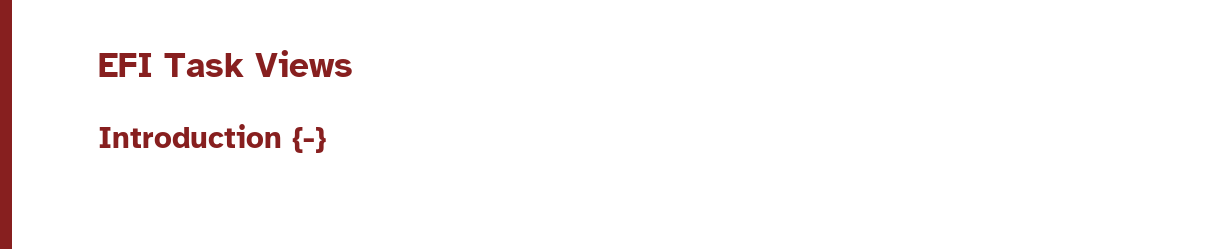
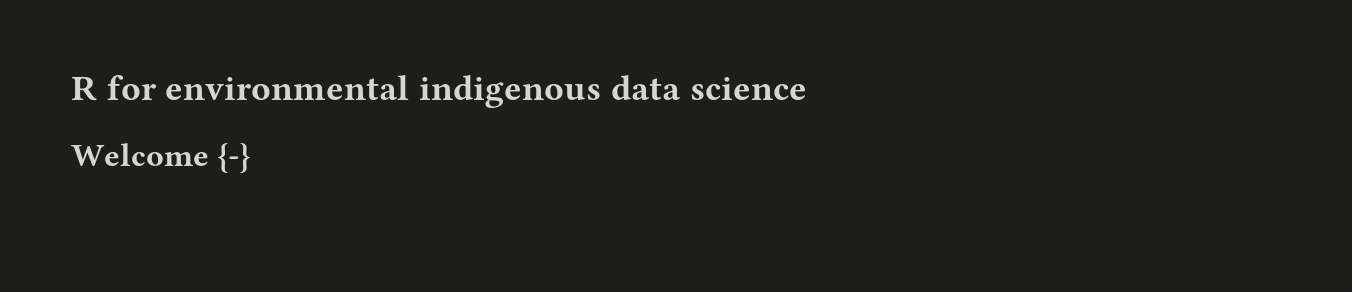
[98,50,353,77] [98,124,282,148] EFI Task Views // Introduction -> [71,75,807,108] [71,143,209,166] R for environmental indigenous data science // Welcome

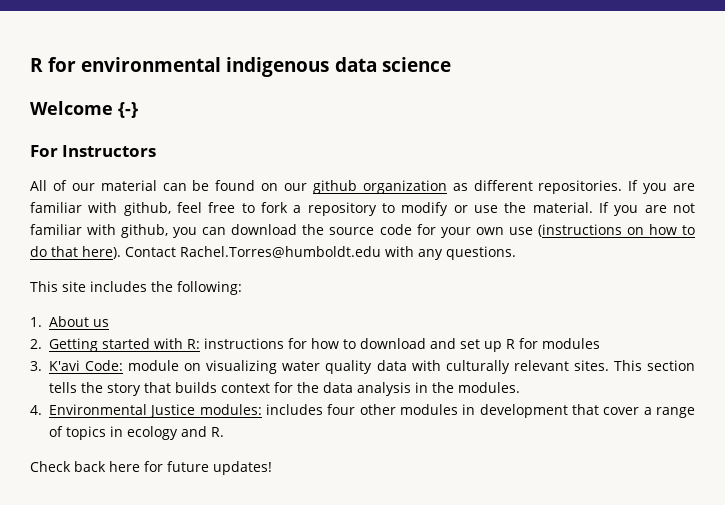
(250, 158) none -> [30,145,157,157] [30,180,695,194] [30,202,695,216] [30,224,695,238] [30,246,516,260] [30,281,242,295] [30,316,109,327] [30,338,600,352] [30,360,696,374] [49,382,520,396] [30,404,695,418] [49,426,224,440] [30,461,272,475] // For Instructors // All of our material can be found on our github organization as different repositories. If you are familiar with github, feel free to fork a repository to modify or use the material. If you are not familiar with github, you can download the source code for your own use (instructions on how to do that here). Contact Rachel.Torres@humboldt.edu with any questions. // This site includes the following: // 1. About us // 2. Getting started with R: instructions for how to download and set up R for modules // 3. K'avi Code: module on visualizing water quality data with culturally relevant sites. This section tells the story that builds context for the data analysis in the modules. // 4. Environmental Justice modules: includes four other modules in development that cover a range of topics in ecology and R. // Check back here for future updates!

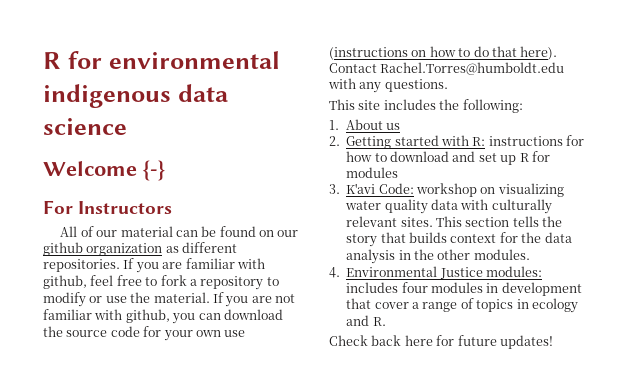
[128,360,180,371] module -> [416,183,477,197] workshop
(454, 387) none -> [437,249,471,260] other
[359,404,396,415] other -> (428, 287) none

